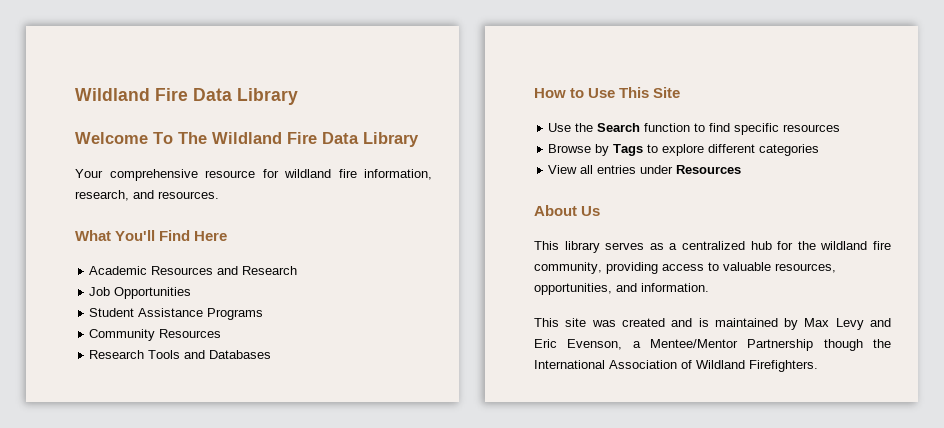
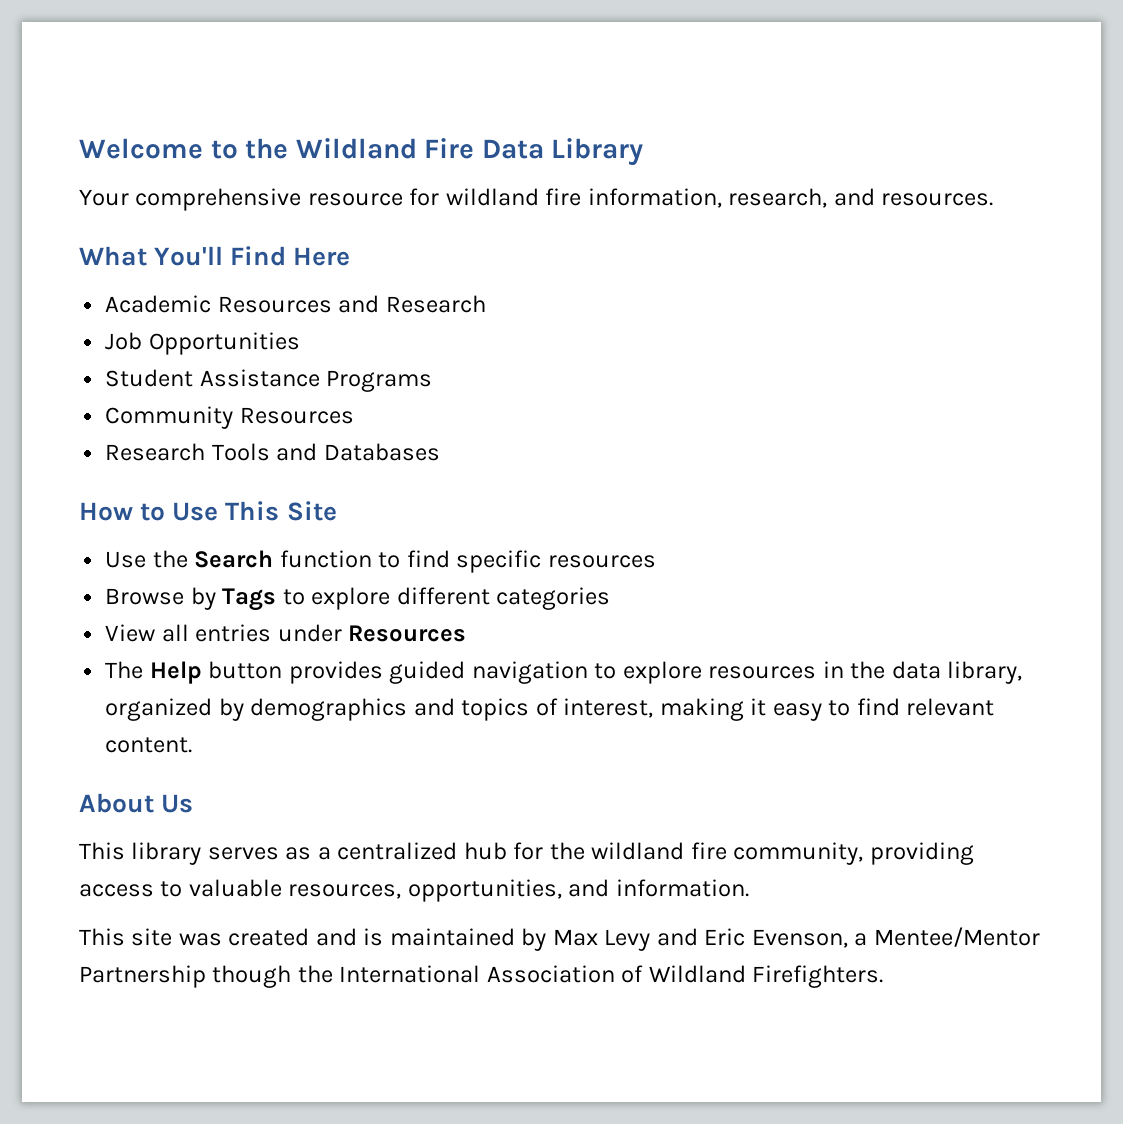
[75,88,298,105] [75,132,207,144] Wildland Fire Data Library // Welcome To The -> [79,138,289,159] Welcome to the
(742, 169) none -> [105,661,1023,684] [105,698,995,721] [105,737,193,753] // The Help button provides guided navigation to explore resources in the data library, organized by demographics and topics of interest, making it easy to find relevant content.

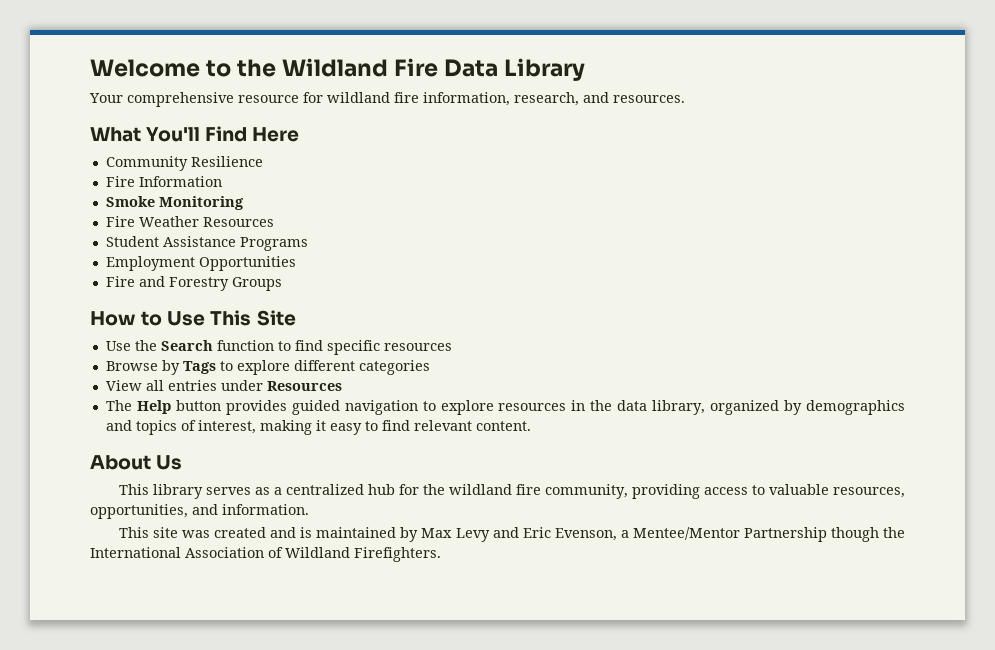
[105,295,486,313] [105,332,300,355] [105,369,433,392] [105,406,354,429] [105,443,440,461] Academic Resources and Research // Job Opportunities // Student Assistance Programs // Community Resources // Research Tools and Databases -> [105,156,263,171] [105,176,222,187] [105,196,244,210] [105,216,274,227] [105,236,308,251] [105,256,296,271] [105,276,282,291] Community Resilience // Fire Information // Smoke Monitoring // Fire Weather Resources // Student Assistance Programs // Employment Opportunities // Fire and Forestry Groups

